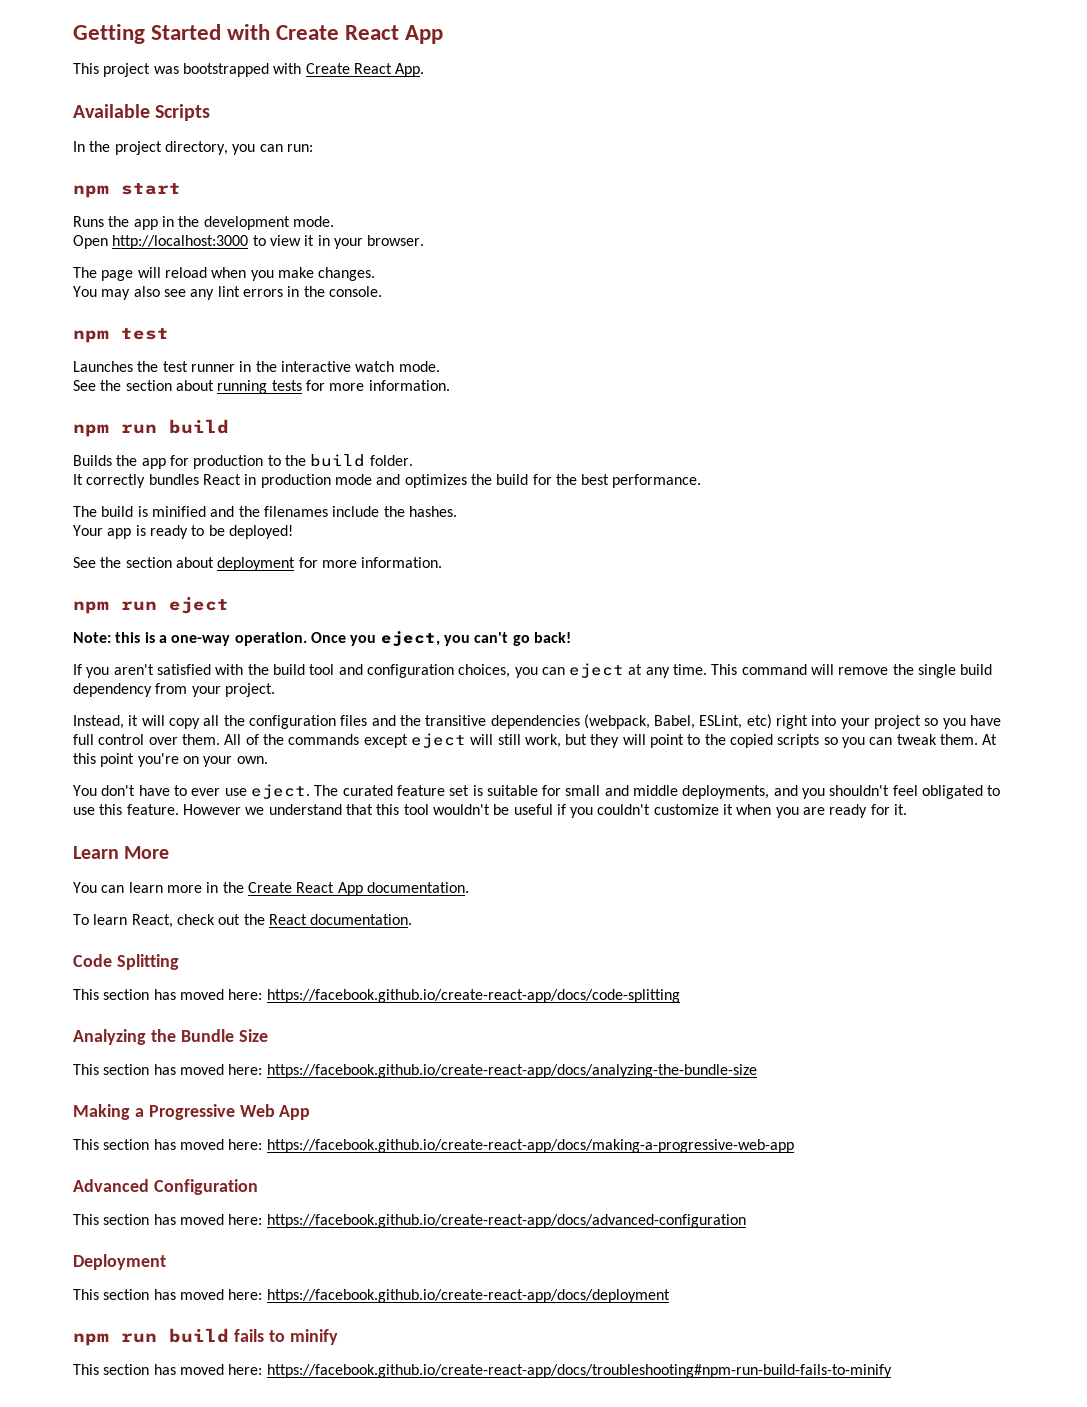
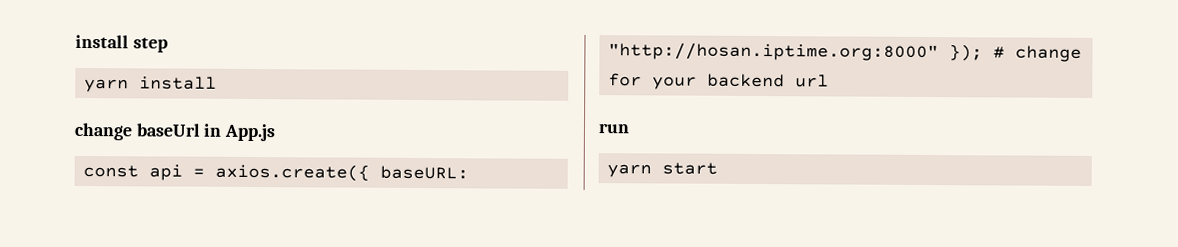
[73,24,444,44] [73,63,425,77] [73,104,211,121] [73,141,313,155] [73,183,181,198] [73,216,334,230] [73,235,425,249] [73,267,376,281] [73,286,382,300] [73,328,169,343] [73,361,440,372] [73,380,450,394] [73,419,229,437] [73,454,413,469] [73,474,702,488] [73,506,457,517] [73,525,293,539] [73,557,443,571] [73,596,229,614] [73,631,571,646] [73,663,993,678] [73,683,275,697] [73,714,1002,729] [73,733,998,748] [73,753,268,767] [73,784,1001,799] [73,804,908,818] [73,846,170,859] [73,882,469,896] [73,914,413,928] [73,954,179,970] [73,989,680,1003] [73,1029,268,1045] [73,1064,757,1078] [73,1104,311,1120] [73,1139,794,1153] [73,1179,258,1195] [73,1214,746,1228] [73,1254,166,1270] [73,1289,670,1303] [73,1328,338,1346] [73,1364,892,1378] Getting Started with Create React App // This project was bootstrapped with Create React App. // Available Scripts // In the project directory, you can run: // npm start // Runs the app in the development mode. // Open http://localhost:3000 to view it in your browser. // The page will reload when you make changes. // You may also see any lint errors in the console. // npm test // Launches the test runner in the interactive watch mode. // See the section about running tests for more information. // npm run build // Builds the app for production to the build folder. // It correctly bundles React in production mode and optimizes the build for the best performance. // The build is minified and the filenames include the hashes. // Your app is ready to be deployed! // See the section about deployment for more information. // npm run eject // Note: this is a one-way operation. Once you eject, you can't go back! // If you aren't satisfied with the build tool and configuration choices, you can eject at any time. This command will remove the single build dependency from your project. // Instead, it will copy all the configuration files and the transitive dependencies (webpack, Babel, ESLint, etc) right into your project so you have full control over them. All of the commands except eject will still work, but they will point to the copied scripts so you can tweak them. At this point you're on your own. // You don't have to ever use eject. The curated feature set is suitable for small and middle deployments, and you shouldn't feel obligated to use this feature. However we understand that this tool wouldn't be useful if you couldn't customize it when you are ready for it. // Learn More // You can learn more in the Create React App documentation. // To learn React, check out the React documentation. // Code Splitting // This section has moved here: https://facebook.github.io/create-react-app/docs/code-splitting // Analyzing the Bundle Size // This section has moved here: https://facebook.github.io/create-react-app/docs/analyzing-the-bundle-size // Making a Progressive Web App // This section has moved here: https://facebook.github.io/create-react-app/docs/making-a-progressive-web-app // Advanced Configuration // This section has moved here: https://facebook.github.io/create-react-app/docs/advanced-configuration // Deployment // This section has moved here: https://facebook.github.io/create-react-app/docs/deployment // npm run build fails to minify // This section has moved here: https://facebook.github.io/create-react-app/docs/troubleshooting#npm-run-build-fails-to-minify -> [75,34,168,53] [84,76,218,93] [74,122,276,142] [83,163,470,182] [608,42,1083,62] [608,73,830,90] [598,123,630,134] [607,162,719,178] install step // yarn install // change baseUrl in App.js // const api = axios.create({ baseURL: "http://hosan.iptime.org:8000" }); # change for your backend url // run // yarn start

